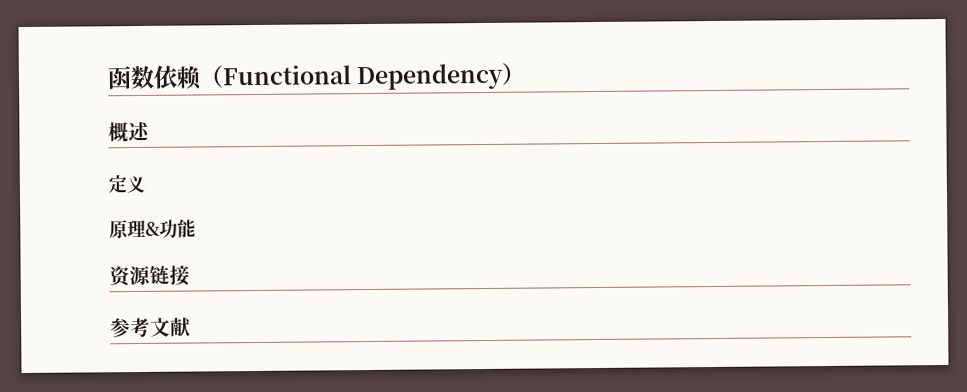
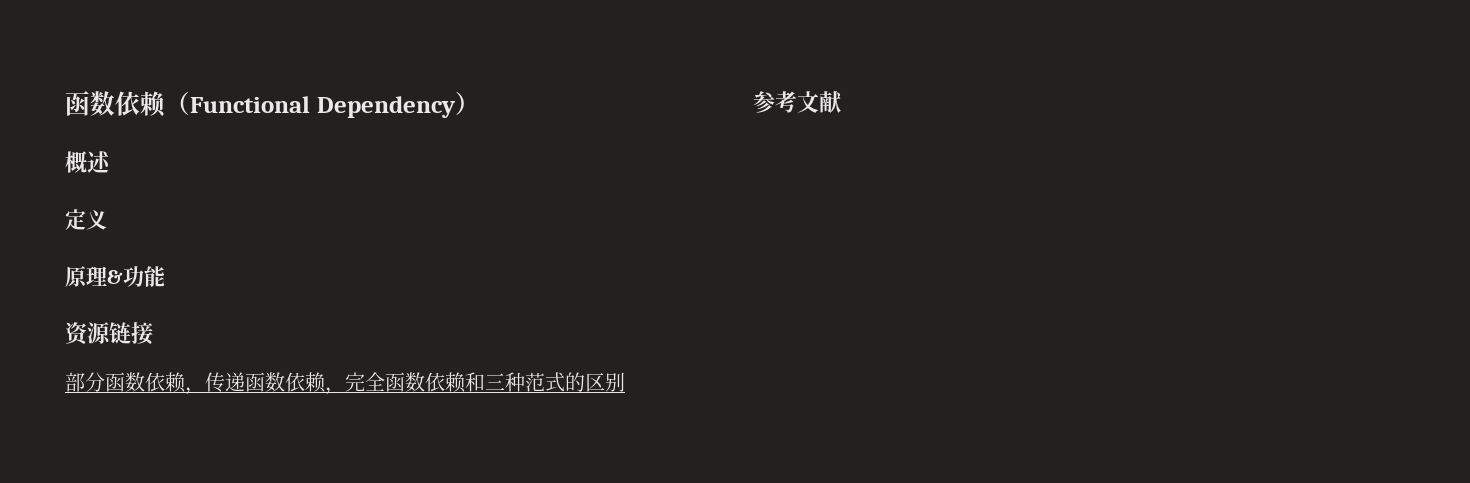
(190, 275) none -> [65,372,625,395] // 部分函数依赖，传递函数依赖，完全函数依赖和三种范式的区别

